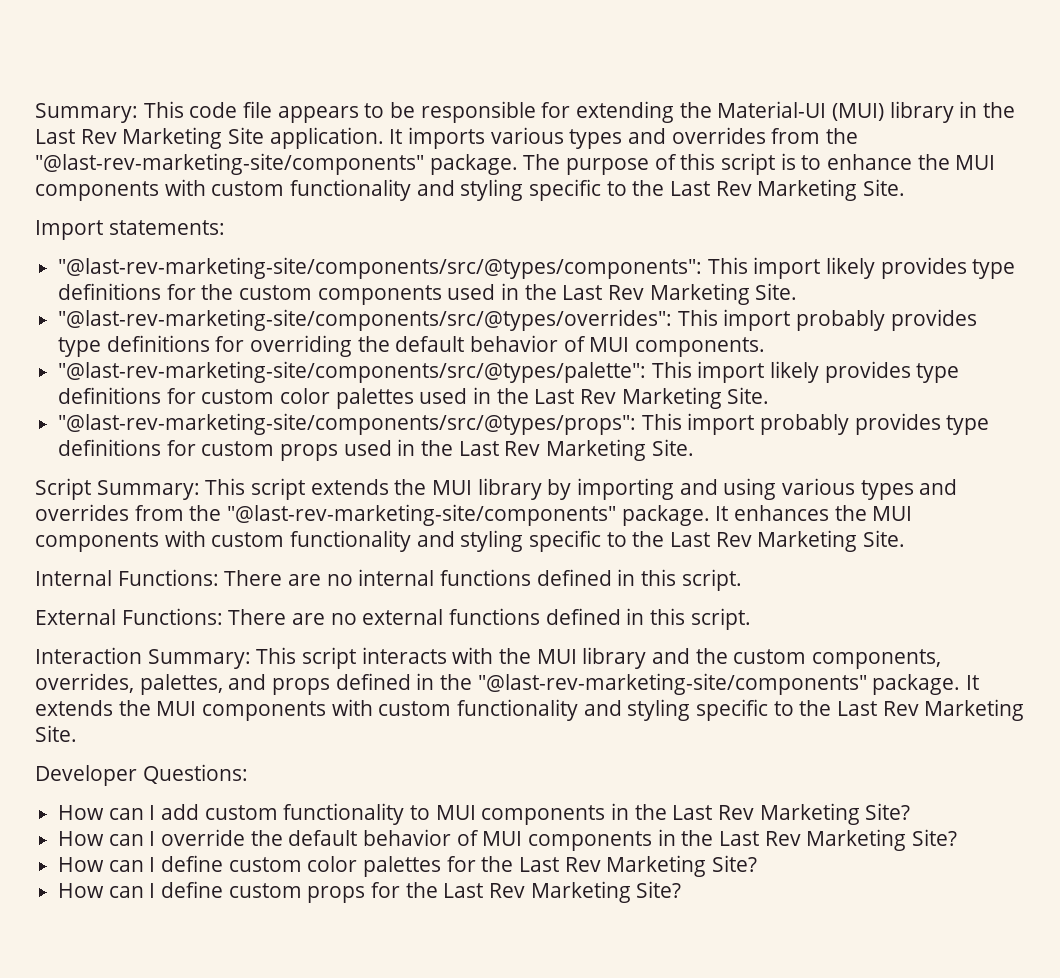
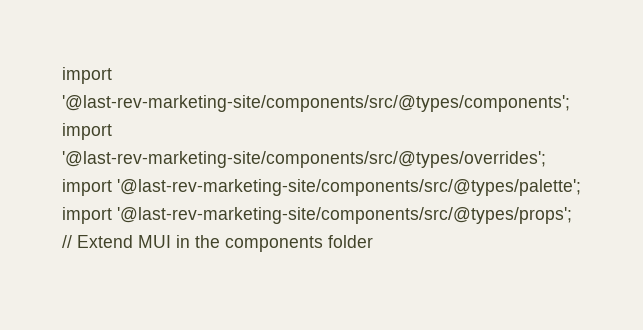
[35,101,1016,123] [35,127,859,149] [35,153,996,175] [35,179,906,201] [35,220,225,240] [58,257,1016,279] [58,283,798,305] [58,309,977,331] [58,335,766,357] [58,361,960,383] [58,387,770,409] [58,413,990,435] [58,439,694,461] [35,478,958,500] [35,504,913,526] [35,530,906,552] [35,569,742,591] [35,608,751,630] [35,647,942,669] [35,673,980,695] [35,699,1025,721] [35,725,77,742] [35,764,248,786] [58,803,911,825] [58,829,958,851] [58,855,758,877] [58,881,682,903] Summary: This code file appears to be responsible for extending the Material-UI (MUI) library in the Last Rev Marketing Site application. It imports various types and overrides from the "@last-rev-marketing-site/components" package. The purpose of this script is to enhance the MUI components with custom functionality and styling specific to the Last Rev Marketing Site. // Import statements: // "@last-rev-marketing-site/components/src/@types/components": This import likely provides type definitions for the custom components used in the Last Rev Marketing Site. // "@last-rev-marketing-site/components/src/@types/overrides": This import probably provides type definitions for overriding the default behavior of MUI components. // "@last-rev-marketing-site/components/src/@types/palette": This import likely provides type definitions for custom color palettes used in the Last Rev Marketing Site. // "@last-rev-marketing-site/components/src/@types/props": This import probably provides type definitions for custom props used in the Last Rev Marketing Site. // Script Summary: This script extends the MUI library by importing and using various types and overrides from the "@last-rev-marketing-site/components" package. It enhances the MUI components with custom functionality and styling specific to the Last Rev Marketing Site. // Internal Functions: There are no internal functions defined in this script. // External Functions: There are no external functions defined in this script. // Interaction Summary: This script interacts with the MUI library and the custom components, overrides, palettes, and props defined in the "@last-rev-marketing-site/components" package. It extends the MUI components with custom functionality and styling specific to the Last Rev Marketing Site. // Developer Questions: // How can I add custom functionality to MUI components in the Last Rev Marketing Site? // How can I override the default behavior of MUI components in the Last Rev Marketing Site? // How can I define custom color palettes for the Last Rev Marketing Site? // How can I define custom props for the Last Rev Marketing Site? -> [62,67,112,84] [62,95,570,112] [62,123,112,140] [62,151,546,168] [62,179,581,196] [62,207,572,224] [62,235,373,252] import '@last-rev-marketing-site/components/src/@types/components'; import '@last-rev-marketing-site/components/src/@types/overrides'; import '@last-rev-marketing-site/components/src/@types/palette'; import '@last-rev-marketing-site/components/src/@types/props'; // Extend MUI in the components folder

